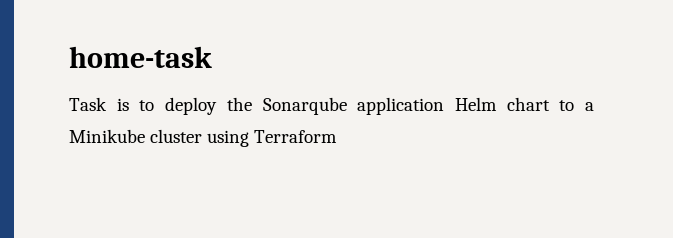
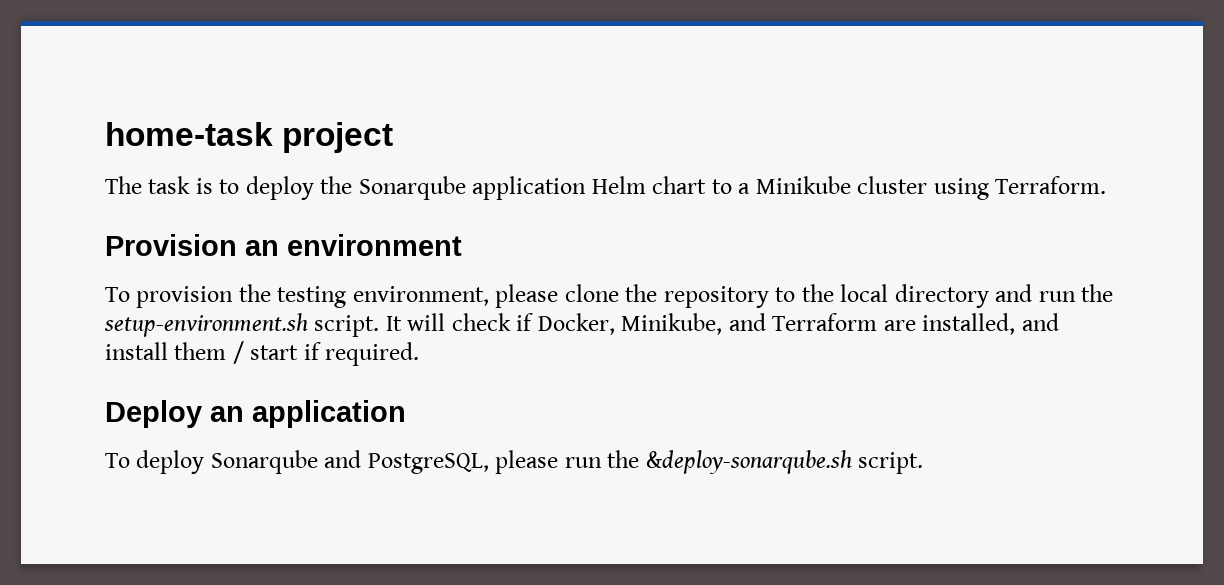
[69,97,107,111] // Task -> [282,122,394,153] [105,176,191,194] project // The task
[254,130,338,143] Terraform -> [995,176,1107,194] [105,234,462,256] [105,284,1114,308] [104,313,1059,337] [105,341,420,366] [105,400,406,428] [105,450,924,474] Terraform. // Provision an environment // To provision the testing environment, please clone the repository to the local directory and run the setup-environment.sh script. It will check if Docker, Minikube, and Terraform are installed, and install them / start if required. // Deploy an application // To deploy Sonarqube and PostgreSQL, please run the &deploy-sonarqube.sh script.

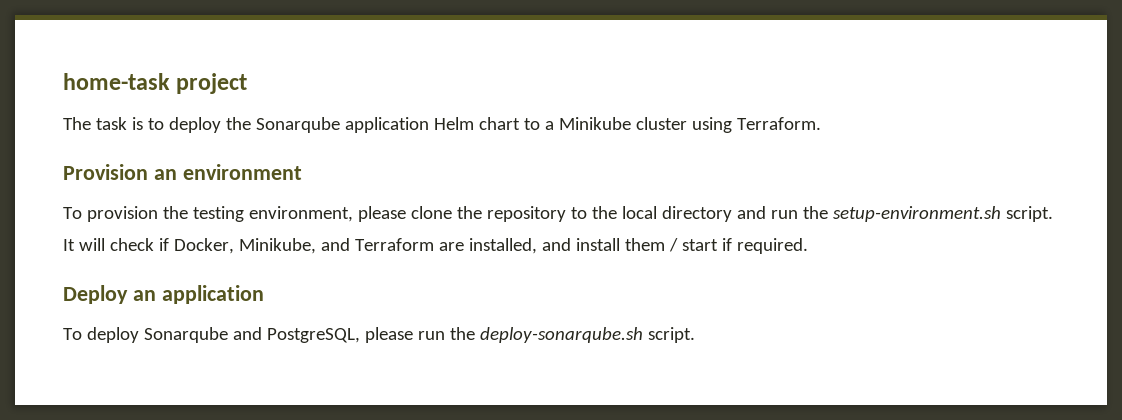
[645,450,852,474] &deploy-sonarqube.sh -> [479,327,643,343] deploy-sonarqube.sh

